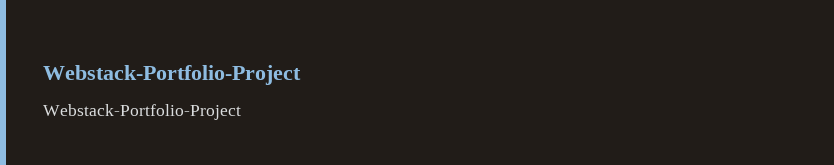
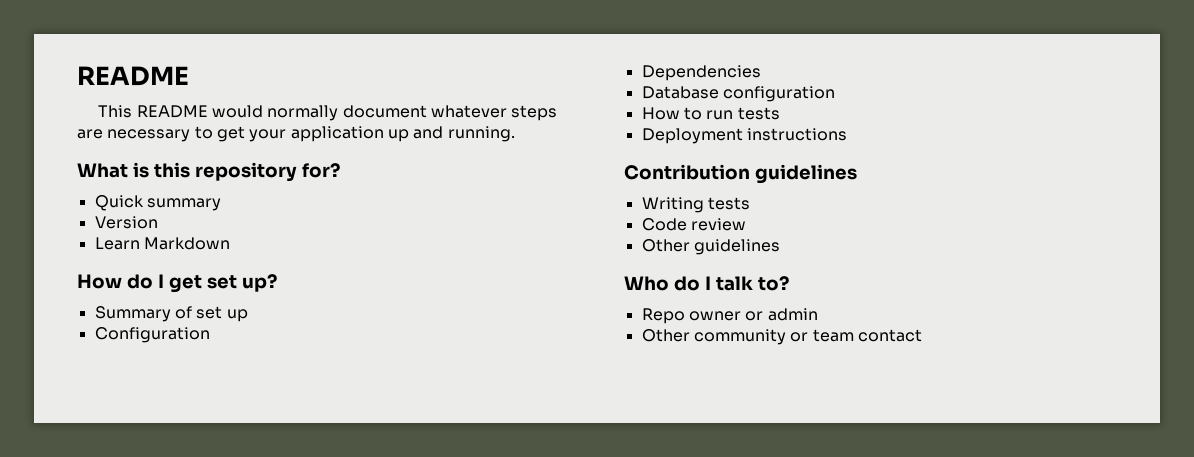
[43,65,301,85] [43,104,241,120] Webstack-Portfolio-Project // Webstack-Portfolio-Project -> [77,66,189,86] [98,105,558,121] [77,126,515,142] [77,162,340,182] [94,195,221,211] [94,216,158,229] [94,237,230,250] [77,274,277,293] [94,306,248,322] [94,327,210,343] [641,65,761,81] [641,86,835,102] [641,107,780,120] [641,128,847,144] [624,164,857,184] [641,197,750,213] [641,218,746,231] [641,239,780,255] [624,276,789,291] [641,308,818,324] [641,329,922,345] README // This README would normally document whatever steps are necessary to get your application up and running. // What is this repository for? // Quick summary // Version // Learn Markdown // How do I get set up? // Summary of set up // Configuration // Dependencies // Database configuration // How to run tests // Deployment instructions // Contribution guidelines // Writing tests // Code review // Other guidelines // Who do I talk to? // Repo owner or admin // Other community or team contact

